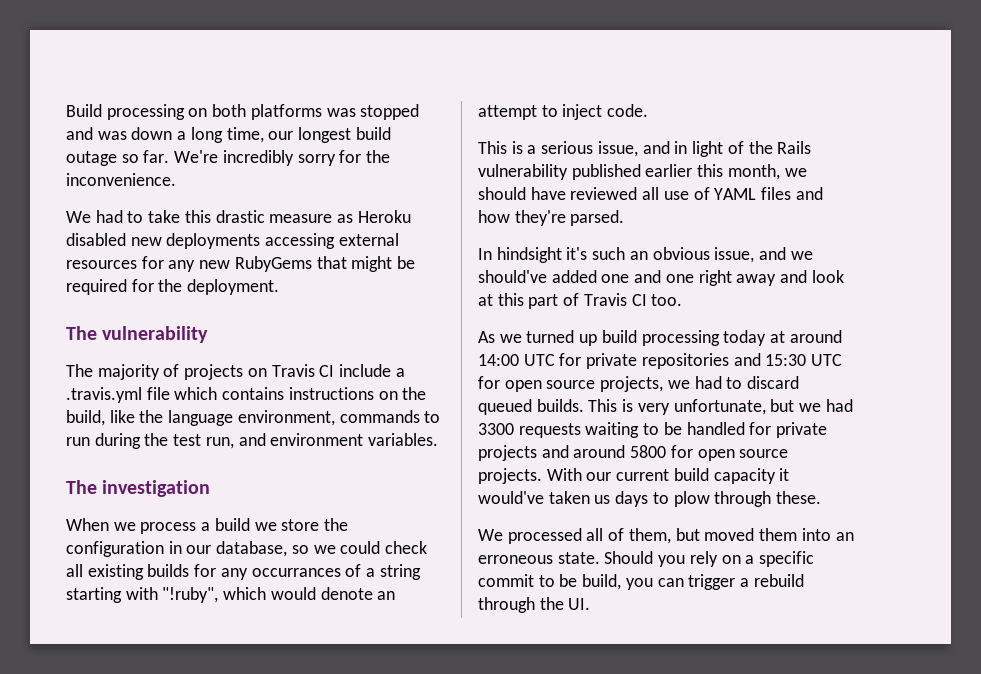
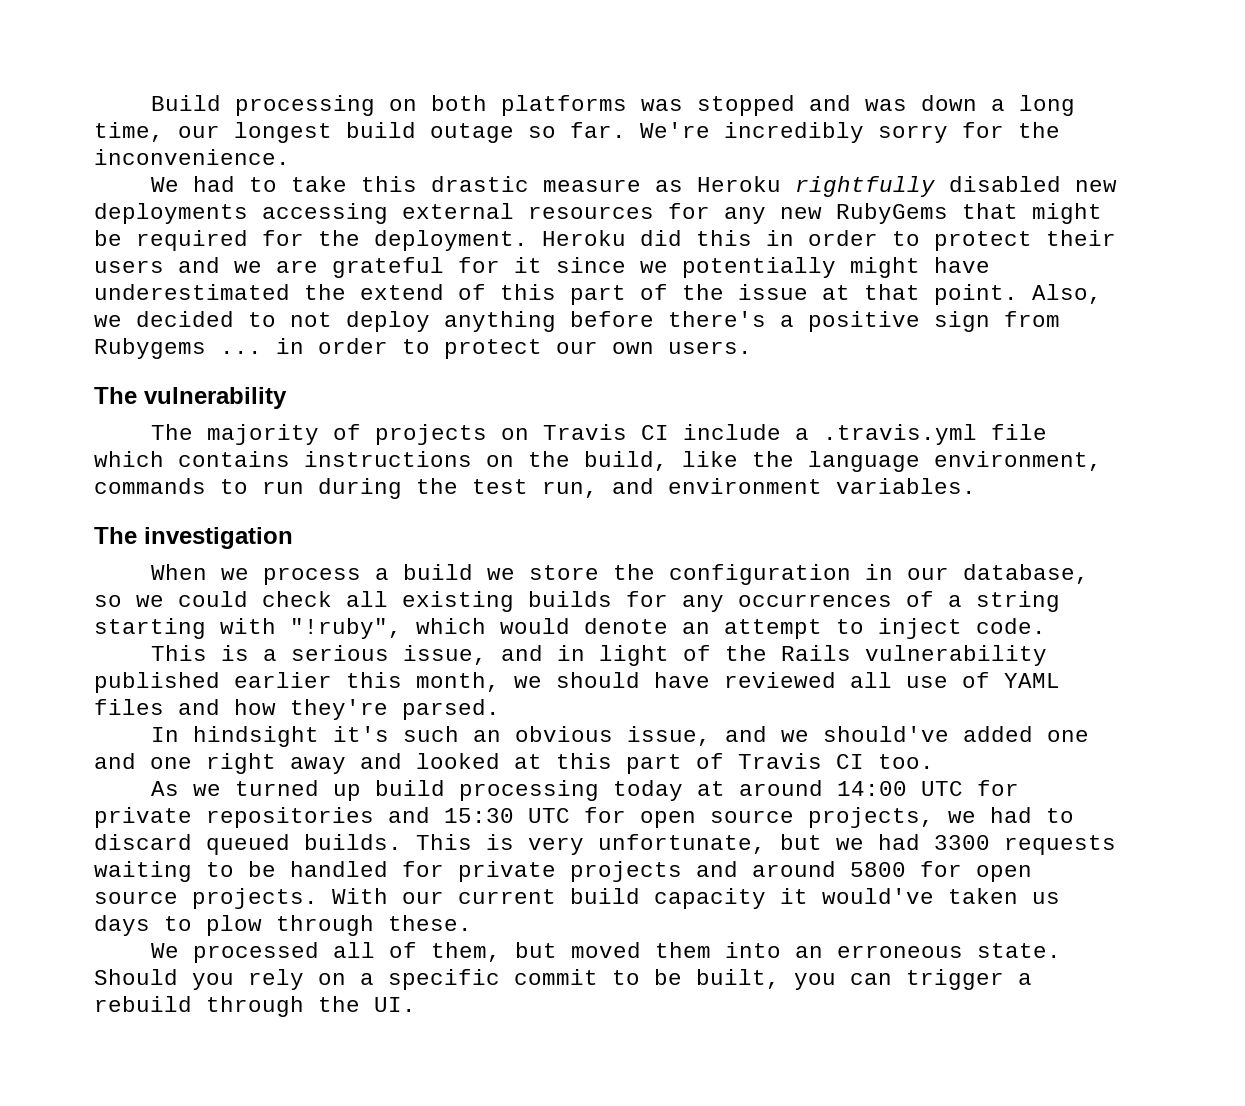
(411, 216) none -> [794,176,935,197] rightfully
(280, 287) none -> [542,230,1116,251] [94,257,990,278] [94,284,1102,305] [94,311,1060,332] [94,338,752,359] Heroku did this in order to protect their users and we are grateful for it since we potentially might have underestimated the extend of this part of the issue at that point. Also, we decided to not deploy anything before there's a positive sign from Rubygems ... in order to protect our own users.
[251,568,341,577] occurrances -> [738,594,892,607] occurrences
[811,270,844,283] look -> [416,753,500,769] looked
[582,574,622,590] build, -> [696,969,780,989] built,

